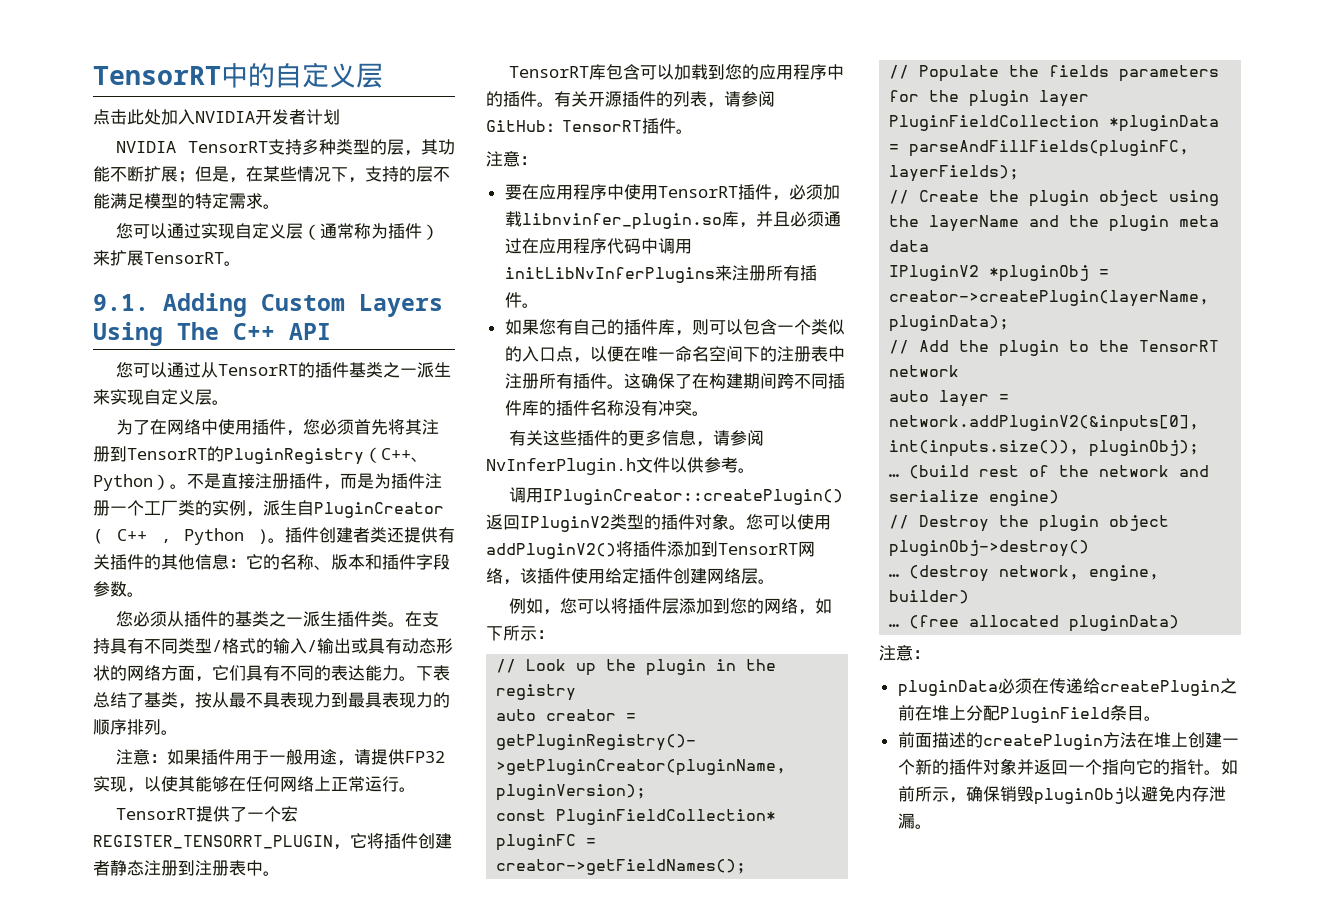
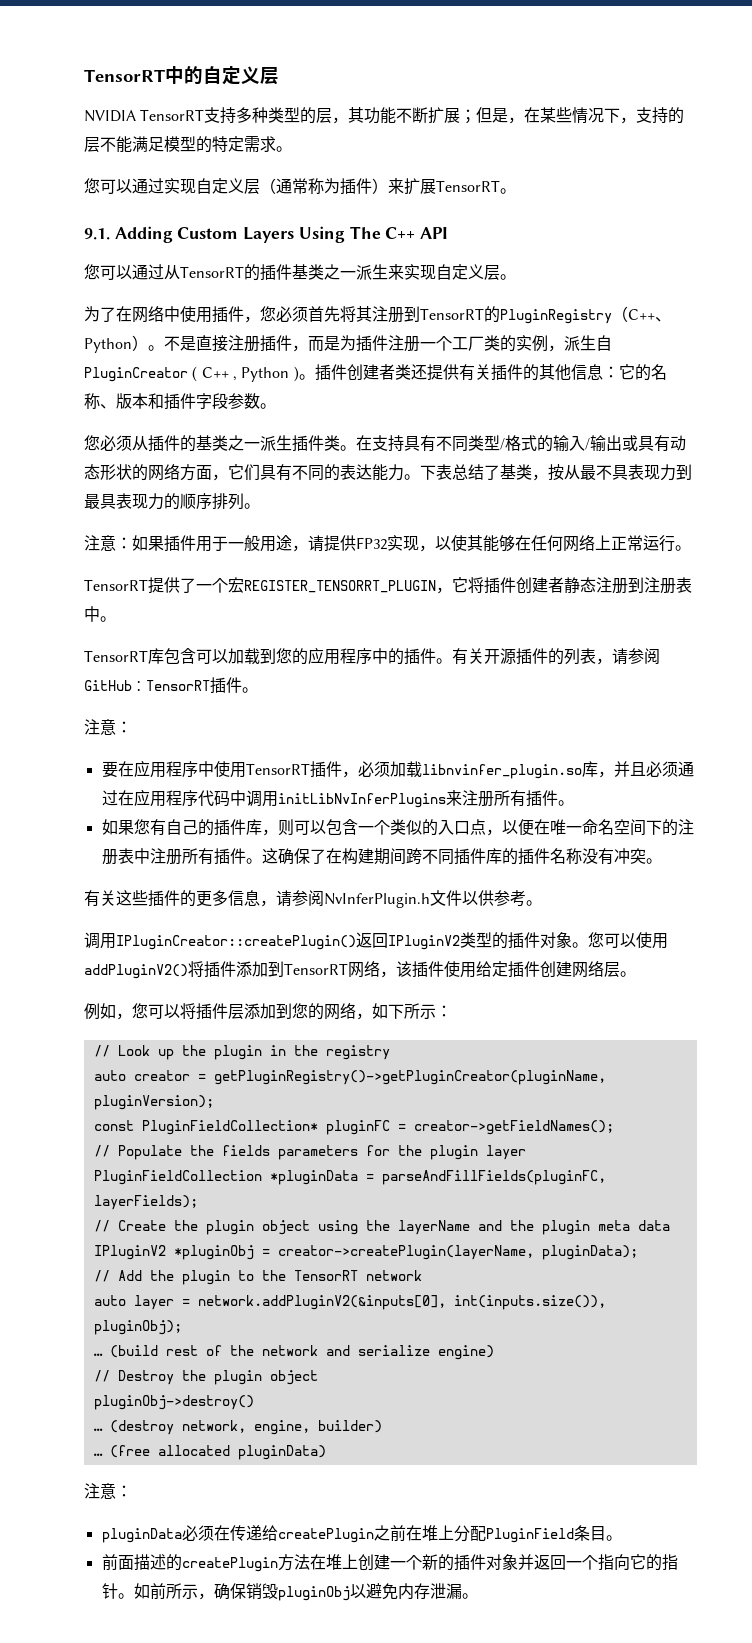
[93,109,340,125] // 点击此处加入NVIDIA开发者计划 -> (279, 76) none

